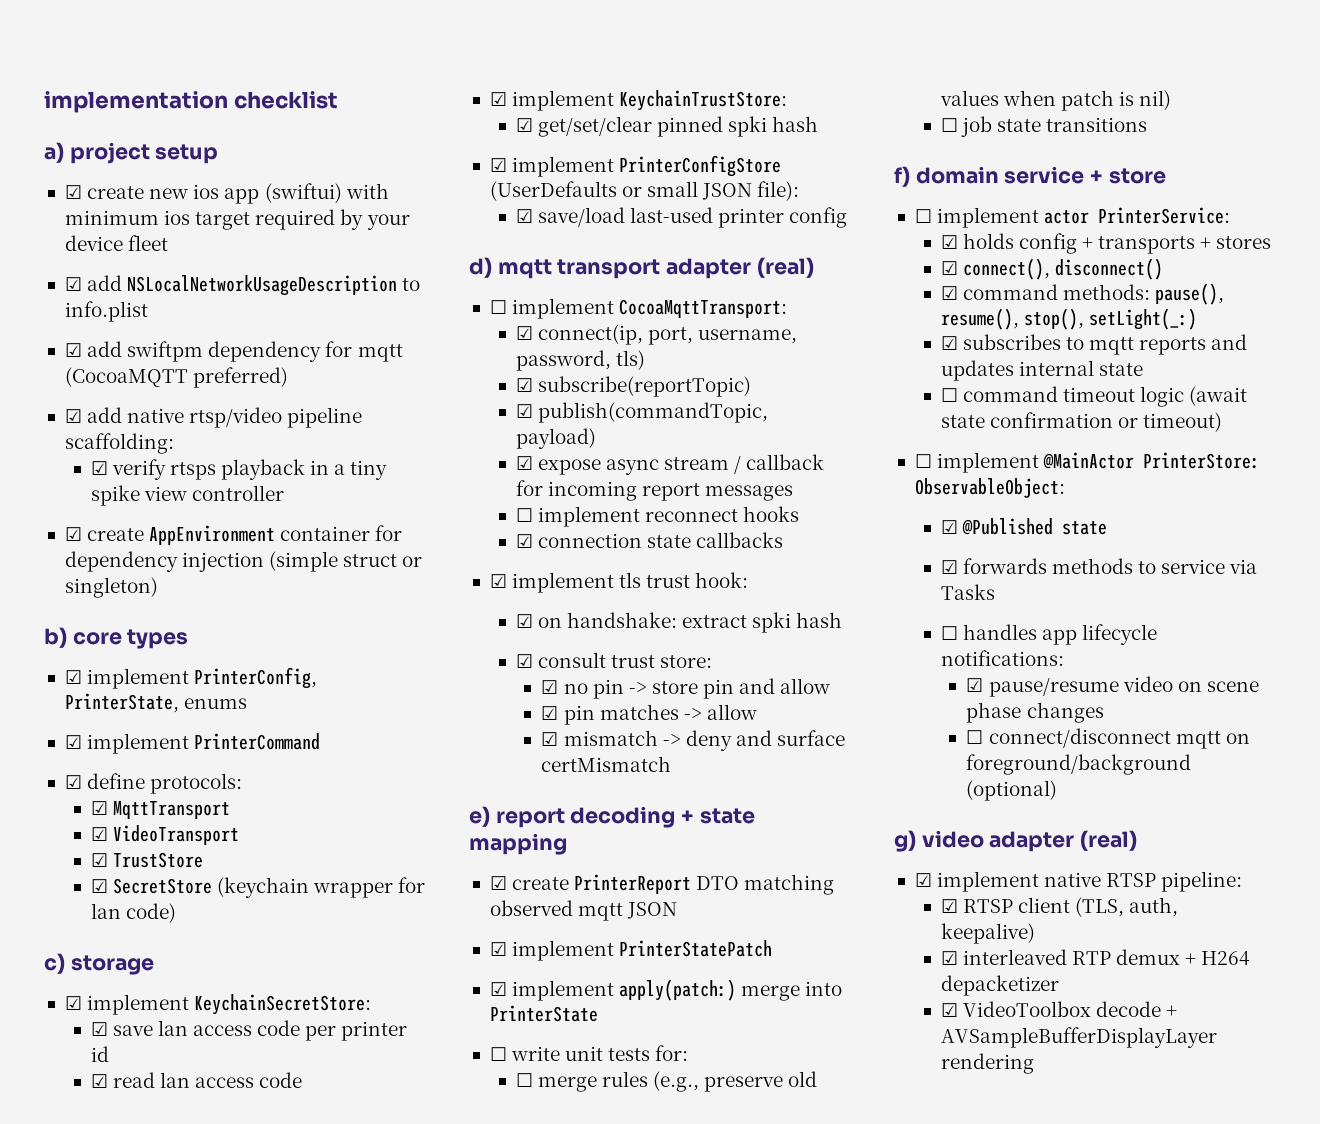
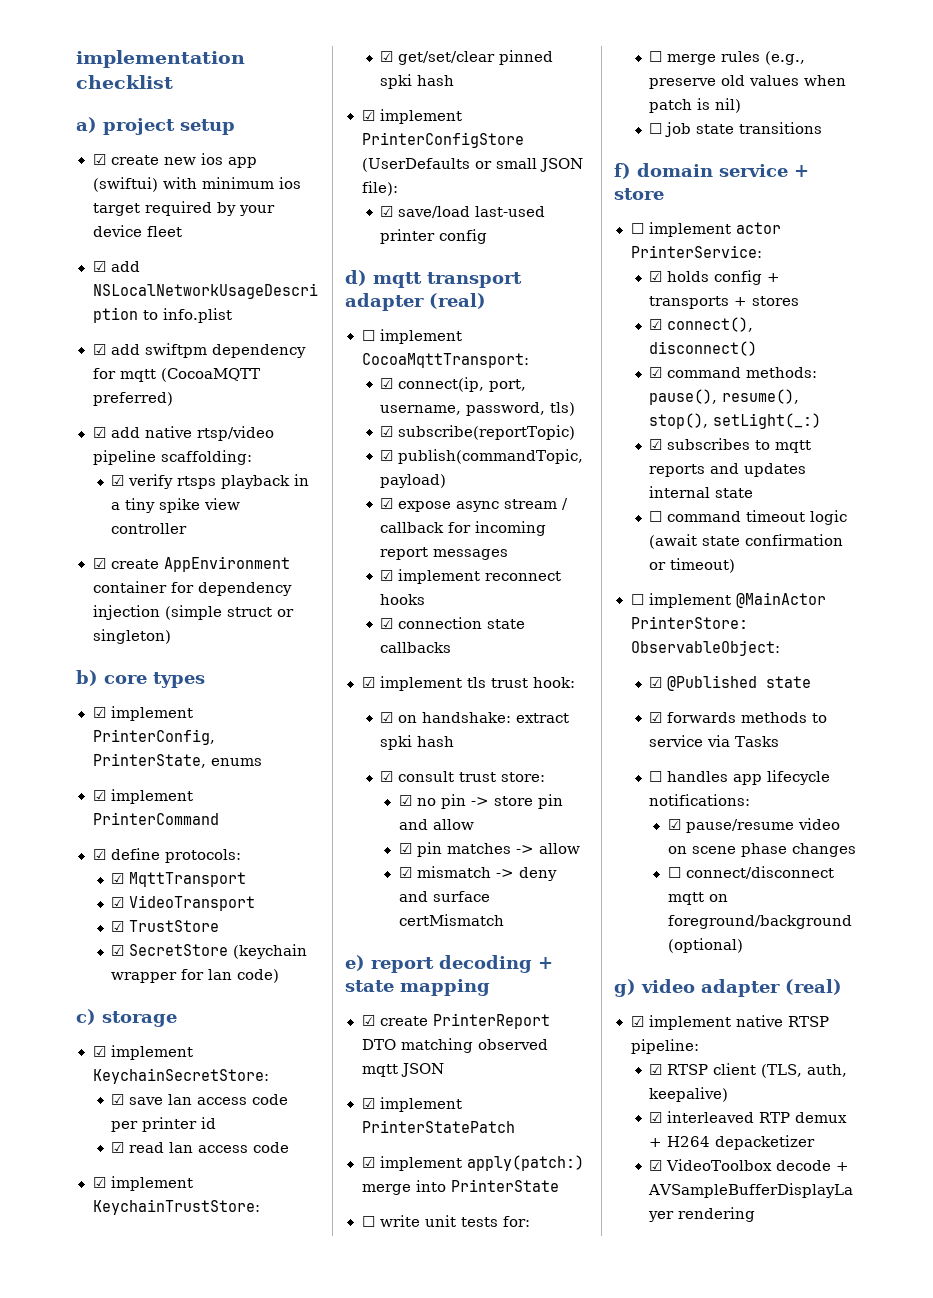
[515,508,533,522] ☐ -> [380,570,394,581] ☑

